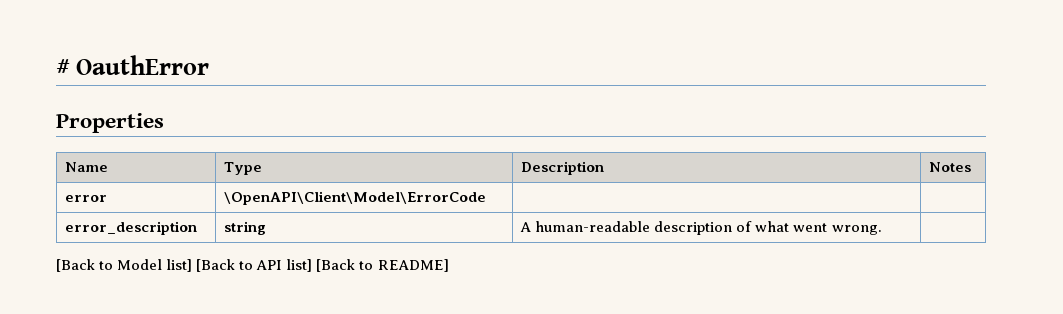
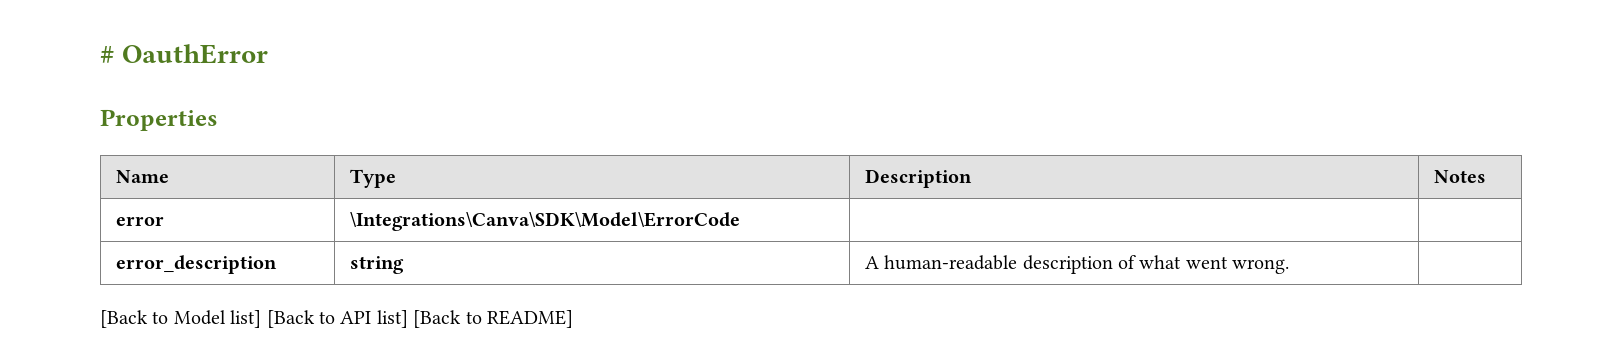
[224,191,487,205] \OpenAPI\Client\Model\ErrorCode -> [349,212,740,231] \Integrations\Canva\SDK\Model\ErrorCode

